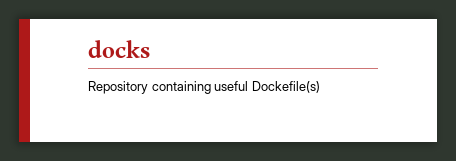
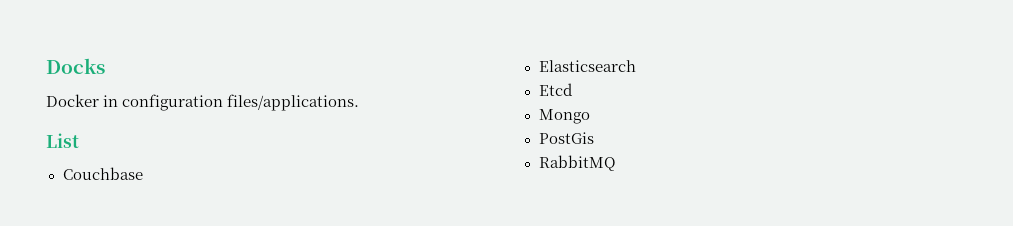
[88,40,150,58] [88,81,320,94] docks // Repository containing useful Dockefile(s) -> [46,58,105,74] [46,94,360,111] [46,133,79,148] [62,167,143,180] [538,60,636,72] [538,83,573,96] [538,109,590,124] [538,132,594,144] [538,155,616,171] Docks // Docker in configuration files/applications. // List // Couchbase // Elasticsearch // Etcd // Mongo // PostGis // RabbitMQ

